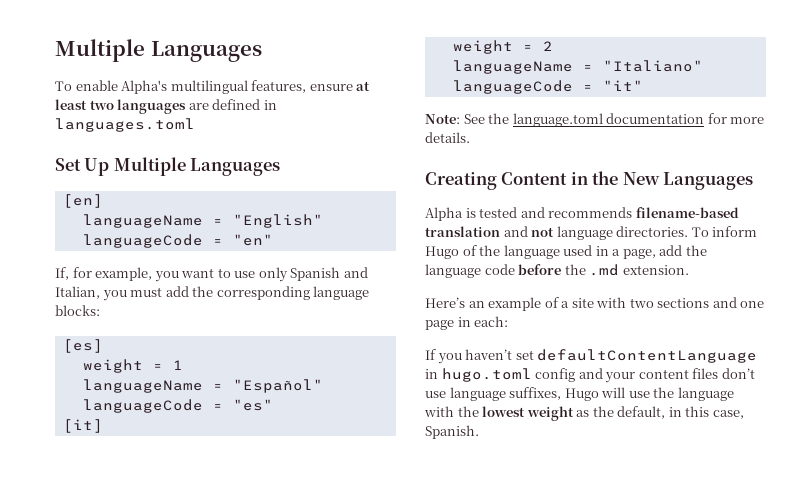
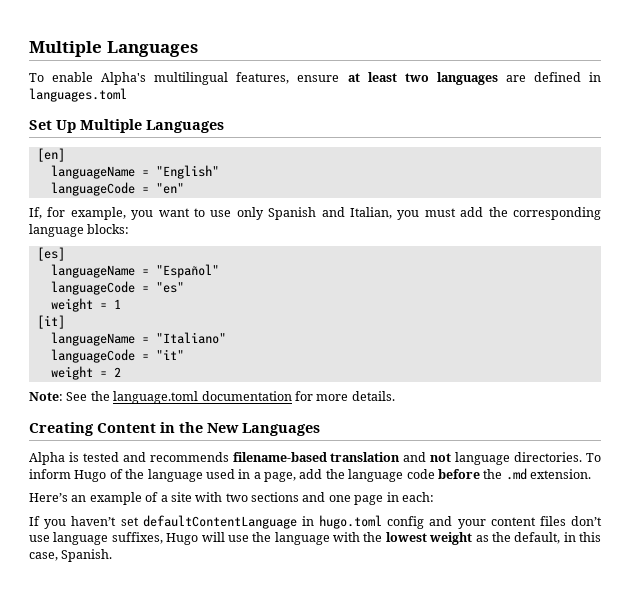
[82,359,183,373] // weight = 1 -> (65, 254) none
[62,419,103,433] [452,40,553,54] // [it] // weight = 2 -> [50,298,121,312] [36,315,65,329] // weight = 1 // [it]
(643, 85) none -> [50,366,121,380] // weight = 2

